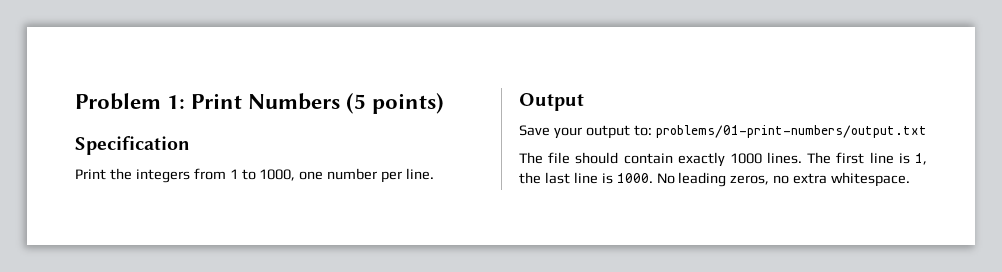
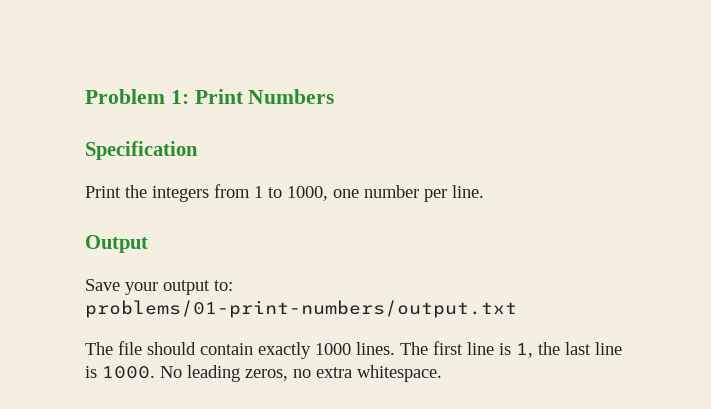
[346,93,445,114] (5 points) -> (335, 96) none

